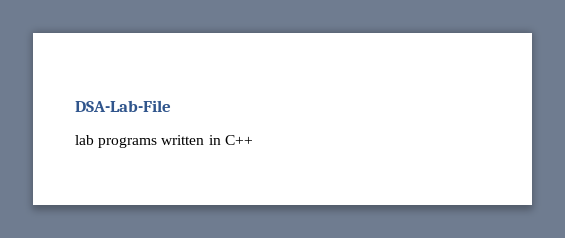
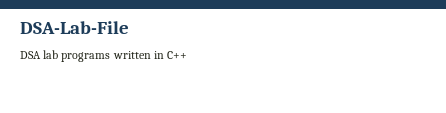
(171, 106) none -> [20,51,41,59] DSA

